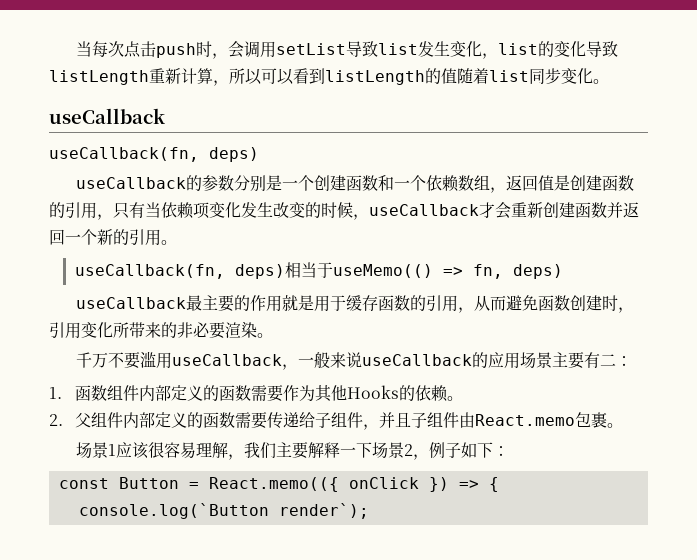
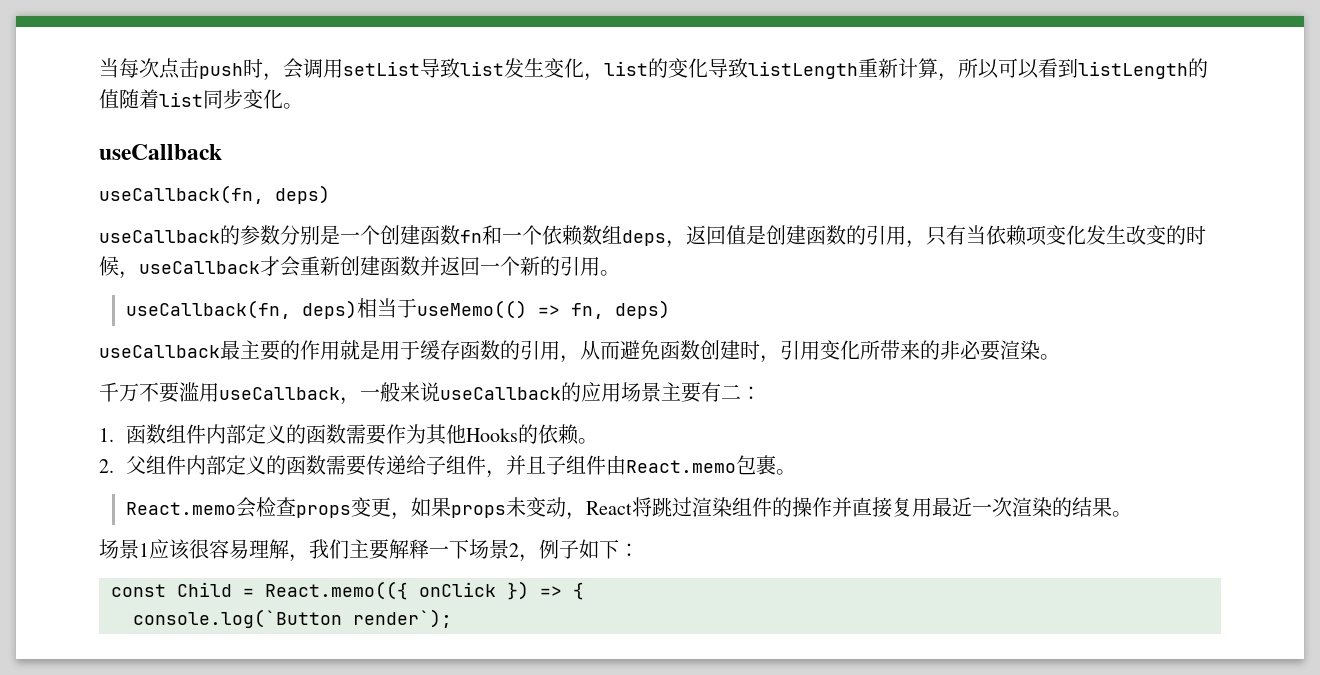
(379, 183) none -> [460,230,482,243] fn
(491, 182) none -> [622,230,666,246] deps
(623, 425) none -> [125,497,1132,520] // React.memo会检查props变更，如果props未变动，React将跳过渲染组件的操作并直接复用最近一次渲染的结果。
[118,477,179,489] Button -> [177,582,232,597] Child

